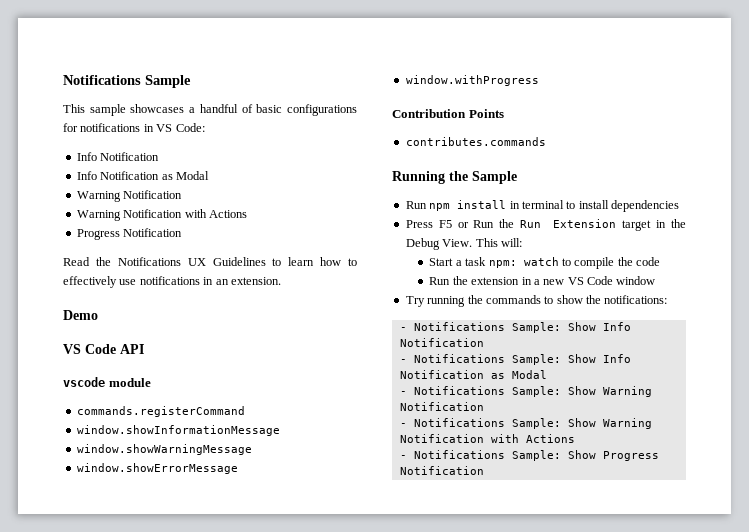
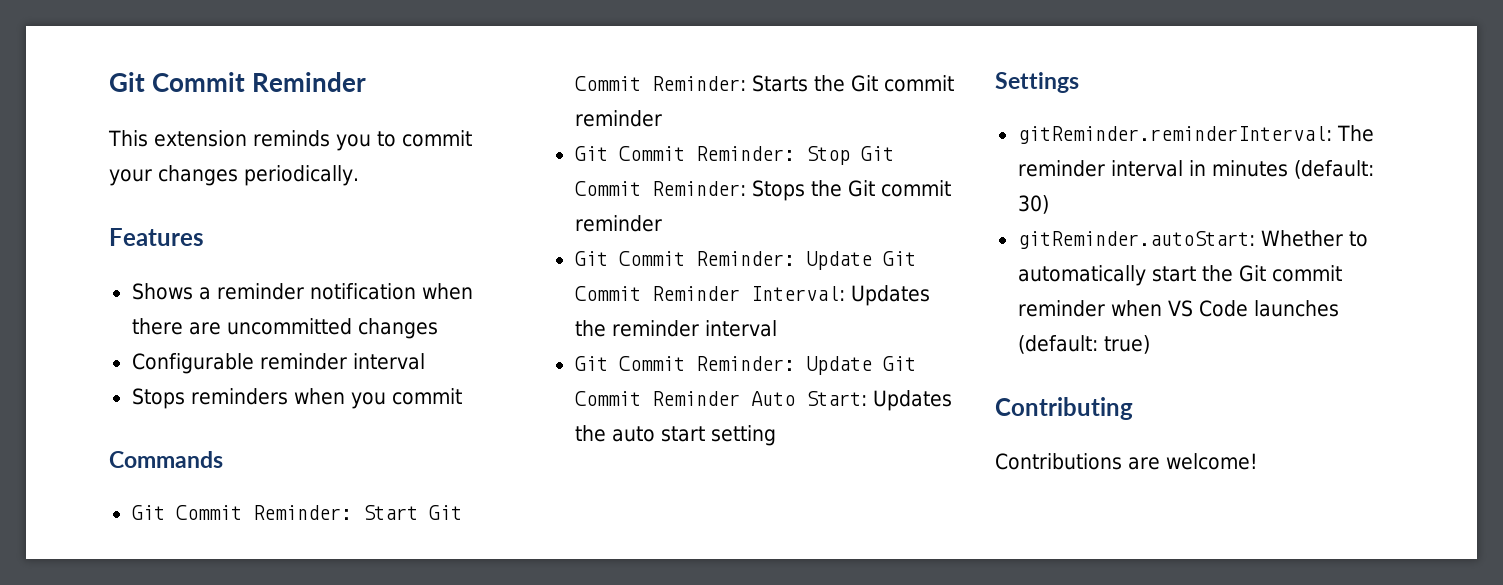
[63,75,191,88] [63,104,357,116] [63,123,205,132] [76,152,160,161] [76,171,209,180] [76,190,183,202] [76,209,247,221] [76,228,183,240] [63,257,357,266] [63,276,281,288] [63,310,98,320] [63,344,144,354] [63,377,151,387] [76,406,245,417] [76,425,280,436] [76,444,252,455] [76,463,238,474] [405,75,539,86] [392,109,504,118] [405,137,546,146] [392,171,517,184] [405,200,679,212] [405,219,686,231] [405,238,522,250] [429,257,661,269] [429,276,656,285] [405,295,668,307] [399,322,631,333] [399,338,484,347] [399,354,631,365] [399,370,547,379] [399,386,652,397] [399,402,484,411] [399,418,652,429] [399,434,575,443] [399,450,659,461] [399,466,484,475] Notifications Sample // This sample showcases a handful of basic configurations for notifications in VS Code: // Info Notification // Info Notification as Modal // Warning Notification // Warning Notification with Actions // Progress Notification // Read the Notifications UX Guidelines to learn how to effectively use notifications in an extension. // Demo // VS Code API // vscode module // commands.registerCommand // window.showInformationMessage // window.showWarningMessage // window.showErrorMessage // window.withProgress // Contribution Points // contributes.commands // Running the Sample // Run npm install in terminal to install dependencies // Press F5 or Run the Run Extension target in the Debug View. This will: // Start a task npm: watch to compile the code // Run the extension in a new VS Code window // Try running the commands to show the notifications: // - Notifications Sample: Show Info Notification // - Notifications Sample: Show Info Notification as Modal // - Notifications Sample: Show Warning Notification // - Notifications Sample: Show Warning Notification with Actions // - Notifications Sample: Show Progress Notification -> [109,72,367,92] [108,130,472,151] [109,165,359,186] [109,228,204,246] [131,283,473,300] [131,318,438,339] [131,353,425,374] [131,388,462,409] [109,451,223,468] [131,505,462,520] [574,75,954,92] [574,110,662,127] [574,146,894,165] [574,180,951,201] [574,215,662,232] [574,251,916,270] [574,285,930,306] [574,320,777,337] [574,356,916,375] [574,390,952,411] [574,425,776,446] [995,72,1079,93] [1017,125,1374,144] [1017,160,1374,179] [1017,195,1049,214] [1017,230,1368,249] [1017,265,1342,286] [1017,300,1339,317] [1017,335,1150,354] [995,397,1133,420] [995,453,1258,470] Git Commit Reminder // This extension reminds you to commit your changes periodically. // Features // Shows a reminder notification when there are uncommitted changes // Configurable reminder interval // Stops reminders when you commit // Commands // Git Commit Reminder: Start Git Commit Reminder: Starts the Git commit reminder // Git Commit Reminder: Stop Git Commit Reminder: Stops the Git commit reminder // Git Commit Reminder: Update Git Commit Reminder Interval: Updates the reminder interval // Git Commit Reminder: Update Git Commit Reminder Auto Start: Updates the auto start setting // Settings // gitReminder.reminderInterval: The reminder interval in minutes (default: 30) // gitReminder.autoStart: Whether to automatically start the Git commit reminder when VS Code launches (default: true) // Contributing // Contributions are welcome!

